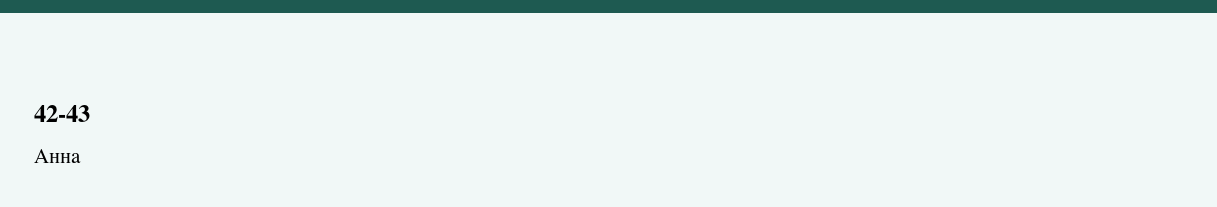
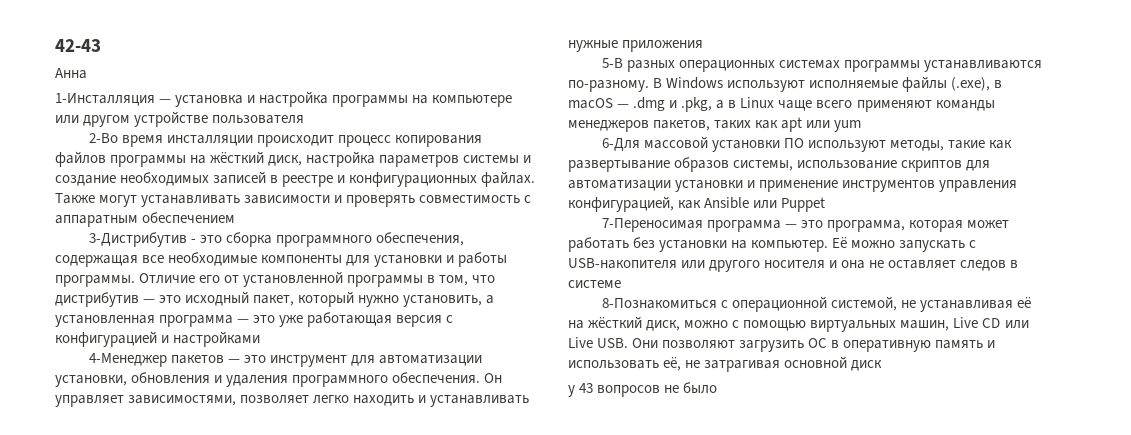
(81, 156) none -> [55,91,513,107] [55,111,305,127] [88,133,482,147] [55,151,532,167] [55,171,536,187] [55,193,532,207] [55,212,236,227] [88,232,464,247] [55,252,508,267] [55,271,496,287] [55,291,495,307] [55,312,454,327] [55,331,261,347] [88,353,483,367] [55,372,503,387] [55,395,530,407] [568,40,704,52] [601,58,1042,72] [568,76,1003,92] [568,97,995,112] [568,117,862,132] [601,136,1013,152] [568,157,991,172] [568,180,1018,192] [568,196,826,212] [601,218,1010,232] [568,237,977,252] [568,258,1019,272] [568,280,621,288] [601,296,1032,312] [568,316,1029,332] [568,337,996,352] [568,356,883,372] [568,382,718,397] // 1-Инсталляция — установка и настройка программы на компьютере или другом устройстве пользователя // 2-Во время инсталляции происходит процесс копирования файлов программы на жёсткий диск, настройка параметров системы и создание необходимых записей в реестре и конфигурационных файлах. Также могут устанавливать зависимости и проверять совместимость с аппаратным обеспечением // 3-Дистрибутив - это сборка программного обеспечения, содержащая все необходимые компоненты для установки и работы программы. Отличие его от установленной программы в том, что дистрибутив — это исходный пакет, который нужно установить, а установленная программа — это уже работающая версия с конфигурацией и настройками // 4-Менеджер пакетов — это инструмент для автоматизации установки, обновления и удаления программного обеспечения. Он управляет зависимостями, позволяет легко находить и устанавливать нужные приложения // 5-В разных операционных системах программы устанавливаются по-разному. В Windows используют исполняемые файлы (.exe), в macOS — .dmg и .pkg, а в Linux чаще всего применяют команды менеджеров пакетов, таких как apt или yum // 6-Для массовой установки ПО используют методы, такие как развертывание образов системы, использование скриптов для автоматизации установки и применение инструментов управления конфигурацией, как Ansible или Puppet // 7-Переносимая программа — это программа, которая может работать без установки на компьютер. Её можно запускать с USB-накопителя или другого носителя и она не оставляет следов в системе // 8-Познакомиться с операционной системой, не устанавливая её на жёсткий диск, можно с помощью виртуальных машин, Live CD или Live USB. Они позволяют загрузить ОС в оперативную память и использовать её, не затрагивая основной диск // у 43 вопросов не было

